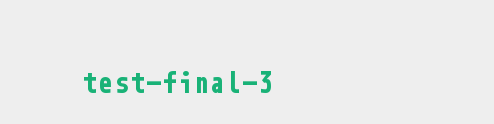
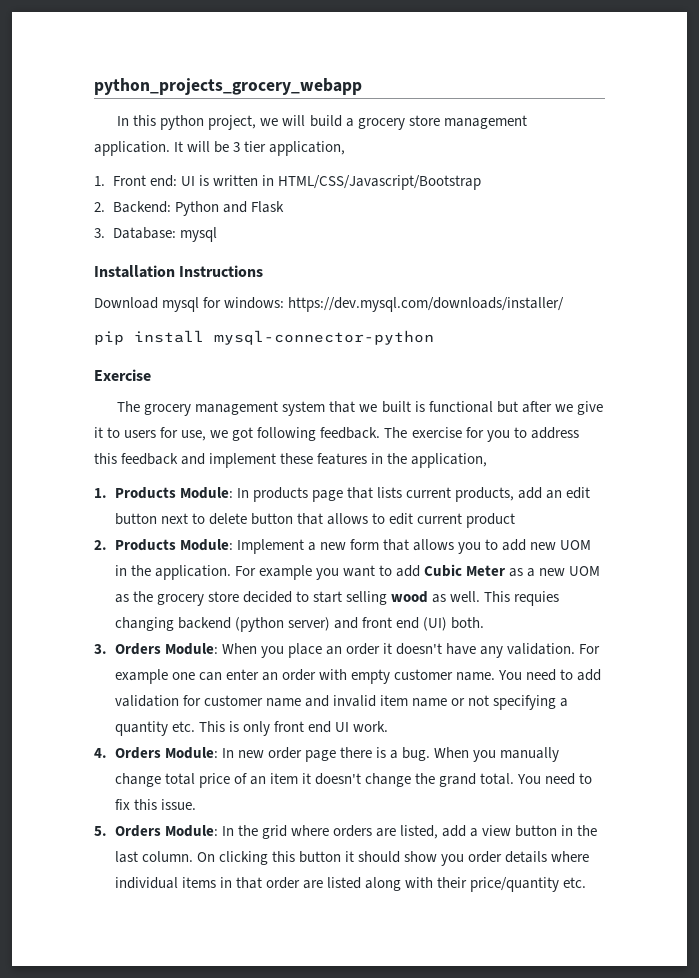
[81,71,273,93] test-final-3 -> [94,78,362,95] [117,115,527,130] [94,141,346,156] [94,175,481,190] [94,201,284,216] [94,227,217,242] [94,265,264,278] [94,297,565,312] [94,330,434,345] [94,369,151,381] [117,401,603,416] [94,427,579,442] [94,453,488,468] [94,487,591,502] [114,513,515,528] [94,539,592,554] [114,564,601,580] [114,591,560,606] [114,617,484,632] [94,643,601,658] [114,669,602,684] [114,695,569,710] [114,721,388,736] [94,747,560,762] [114,773,593,788] [114,799,196,810] [94,825,598,839] [114,851,590,866] [114,877,587,892] python_projects_grocery_webapp // In this python project, we will build a grocery store management application. It will be 3 tier application, // 1. Front end: UI is written in HTML/CSS/Javascript/Bootstrap // 2. Backend: Python and Flask // 3. Database: mysql // Installation Instructions // Download mysql for windows: https://dev.mysql.com/downloads/installer/ // pip install mysql-connector-python // Exercise // The grocery management system that we built is functional but after we give it to users for use, we got following feedback. The exercise for you to address this feedback and implement these features in the application, // 1. Products Module: In products page that lists current products, add an edit button next to delete button that allows to edit current product // 2. Products Module: Implement a new form that allows you to add new UOM in the application. For example you want to add Cubic Meter as a new UOM as the grocery store decided to start selling wood as well. This requies changing backend (python server) and front end (UI) both. // 3. Orders Module: When you place an order it doesn't have any validation. For example one can enter an order with empty customer name. You need to add validation for customer name and invalid item name or not specifying a quantity etc. This is only front end UI work. // 4. Orders Module: In new order page there is a bug. When you manually change total price of an item it doesn't change the grand total. You need to fix this issue. // 5. Orders Module: In the grid where orders are listed, add a view button in the last column. On clicking this button it should show you order details where individual items in that order are listed along with their price/quantity etc.

